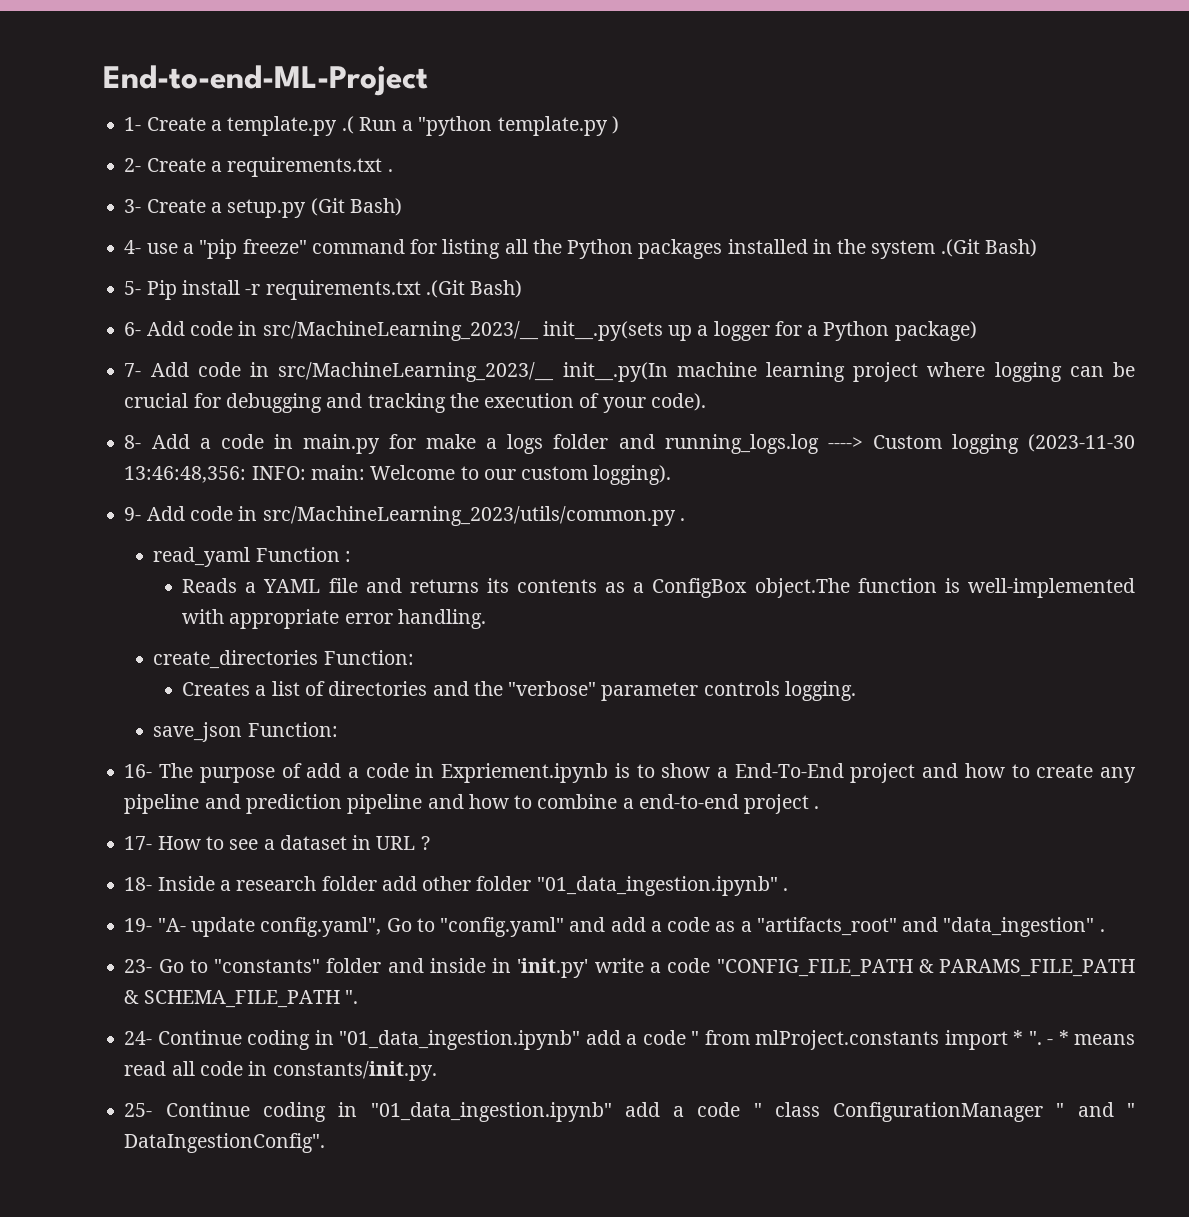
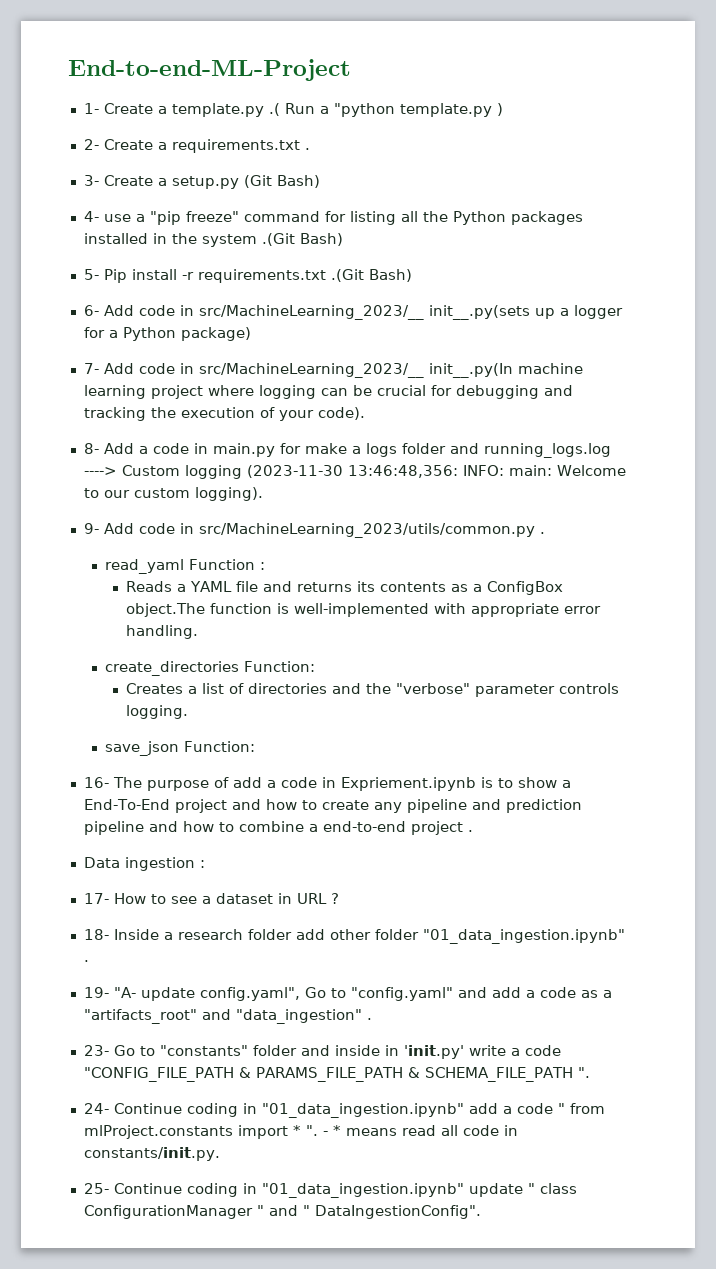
(820, 807) none -> [83,857,205,871] // Data ingestion :
[624,1102,741,1117] add a code -> [468,1183,523,1197] update

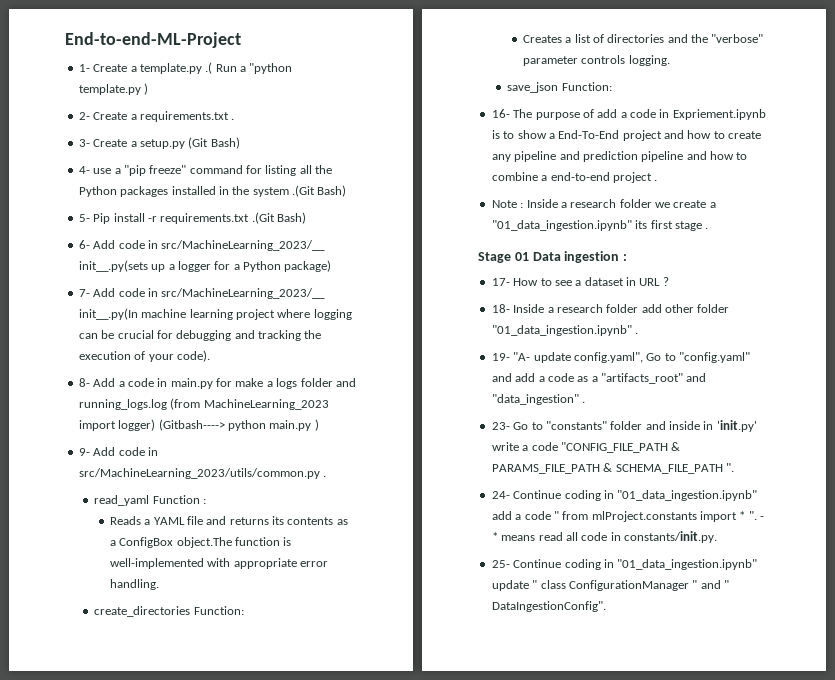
[83,465,626,479] [83,487,263,501] ----> Custom logging (2023-11-30 13:46:48,356: INFO: main: Welcome to our custom logging). -> [170,398,329,410] [78,419,319,431] (from MachineLearning_2023 import logger) (Gitbash----> python main.py )
(473, 831) none -> [491,199,716,208] [491,220,709,231] [478,252,529,263] Note : Inside a research folder we create a "01_data_ingestion.ipynb" its first stage . // Stage 01

